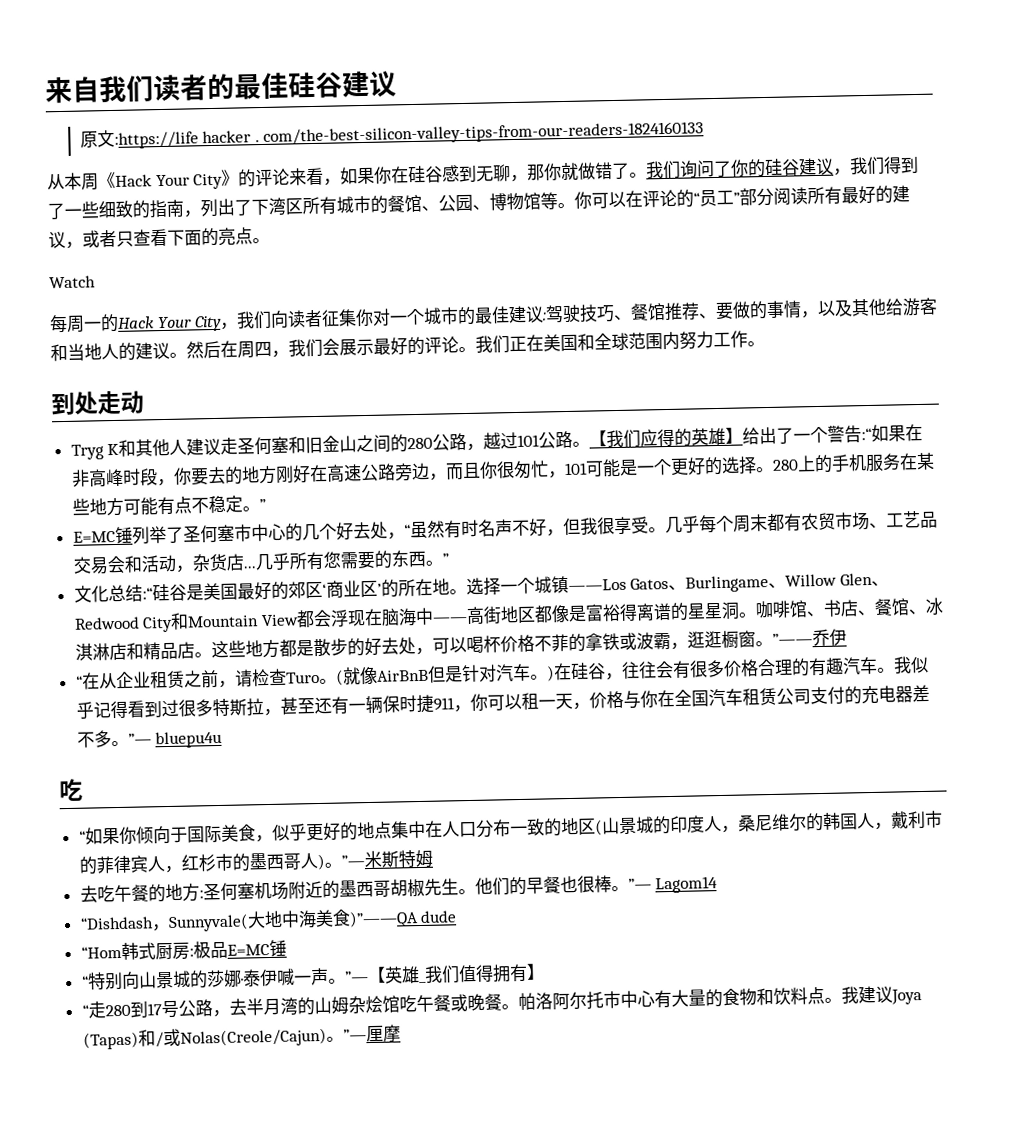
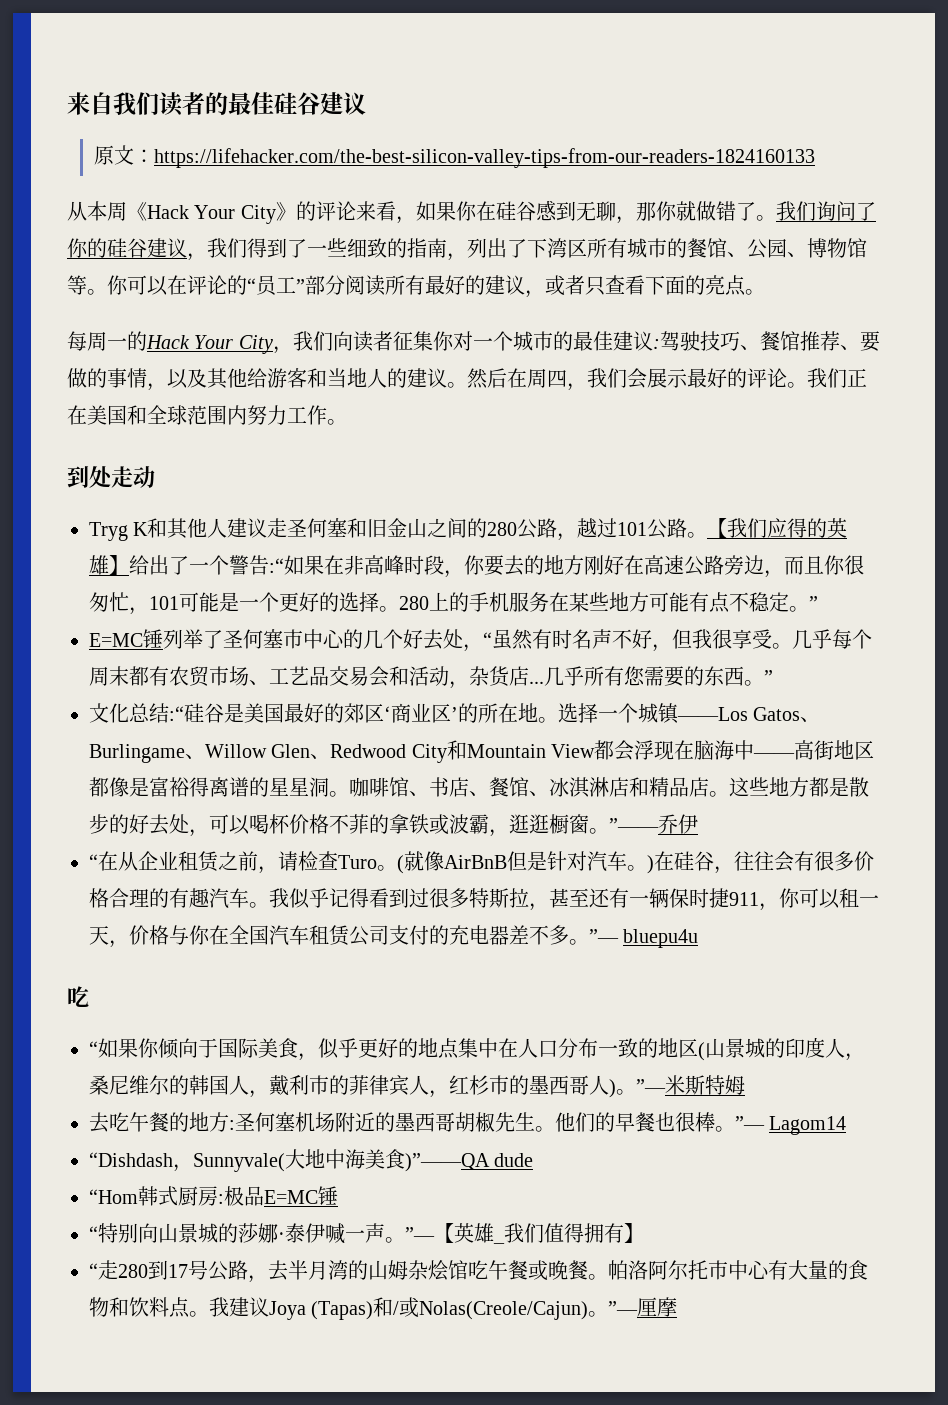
[113,121,705,149] :https://life hacker . com/the-best-silicon-valley-tips-from-our-readers-1824160133 -> [133,148,815,168] ：https://lifehacker.com/the-best-silicon-valley-tips-from-our-readers-1824160133
[49,275,96,289] // Watch -> (765, 292) none

